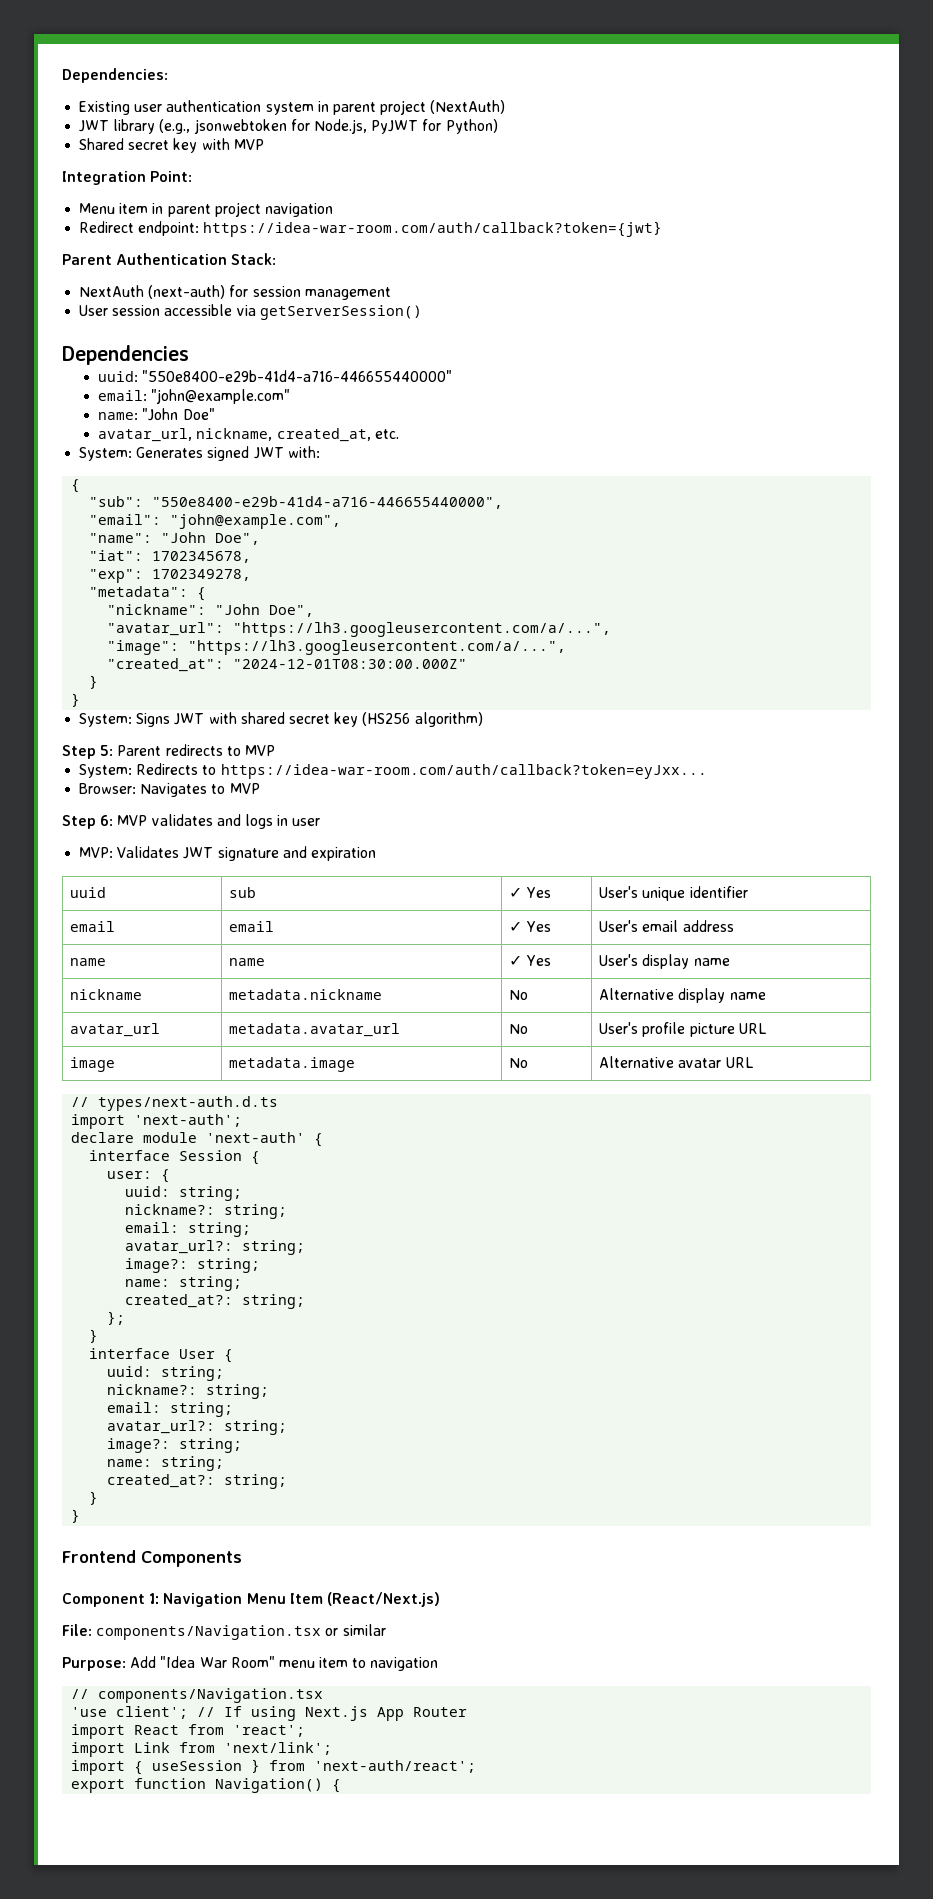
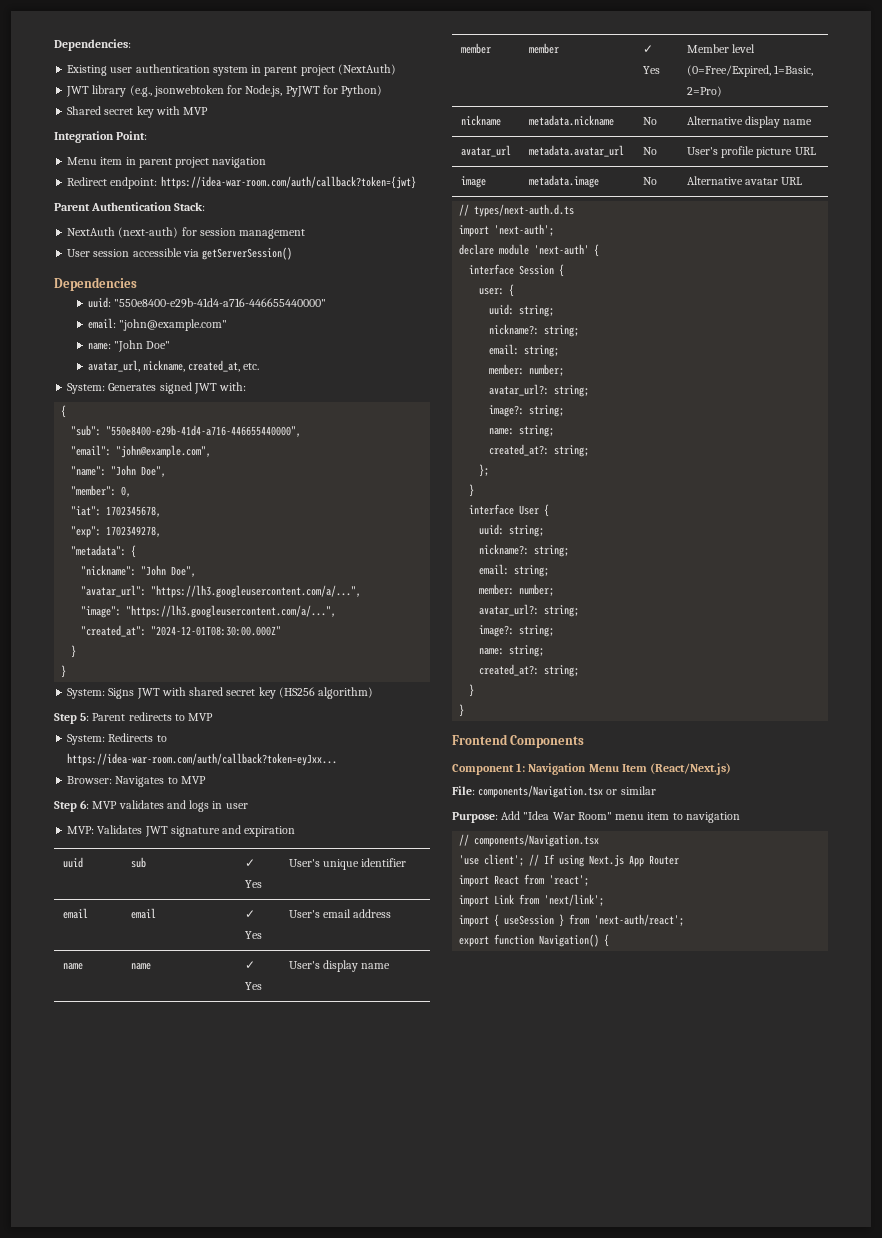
(261, 539) none -> [71,485,132,497] // "member": 0,
(730, 962) none -> [460,43,491,54] [528,43,559,54] [642,45,653,53] [642,66,660,74] [686,44,756,53] [686,65,814,77] [686,86,722,97] // member | member | ✓ Yes | Member level (0=Free/Expired, 1=Basic, 2=Pro)
(252, 1229) none -> [489,364,565,376] // member: number;
(234, 1409) none -> [479,584,555,596] // member: number;

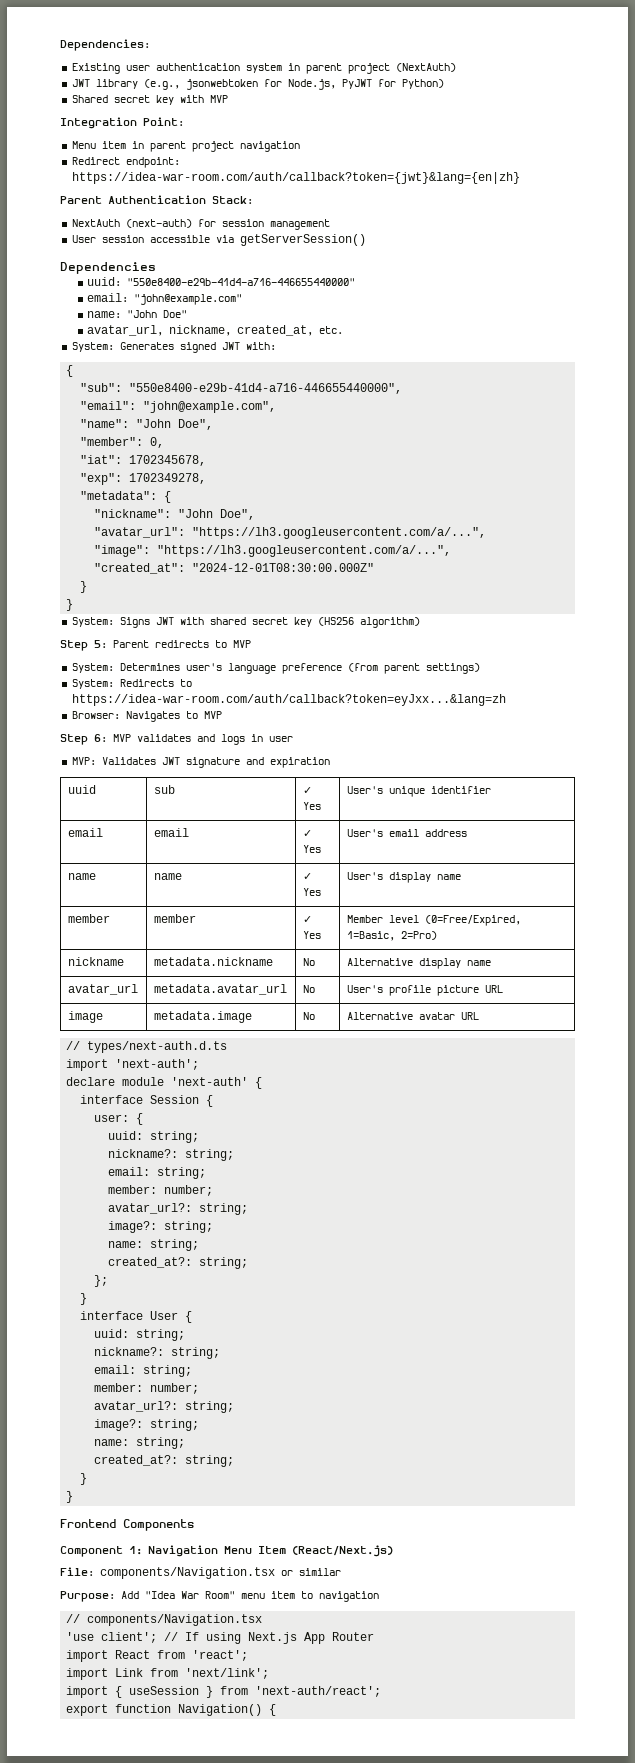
[160,176,416,189] https://idea-war-room.com/auth/callback?token={jwt} -> [71,172,520,184] https://idea-war-room.com/auth/callback?token={jwt}&lang={en|zh}
(214, 717) none -> [71,663,480,674] // System: Determines user's language preference (from parent settings)
[67,753,338,766] https://idea-war-room.com/auth/callback?token=eyJxx... -> [71,694,506,706] https://idea-war-room.com/auth/callback?token=eyJxx...&lang=zh

